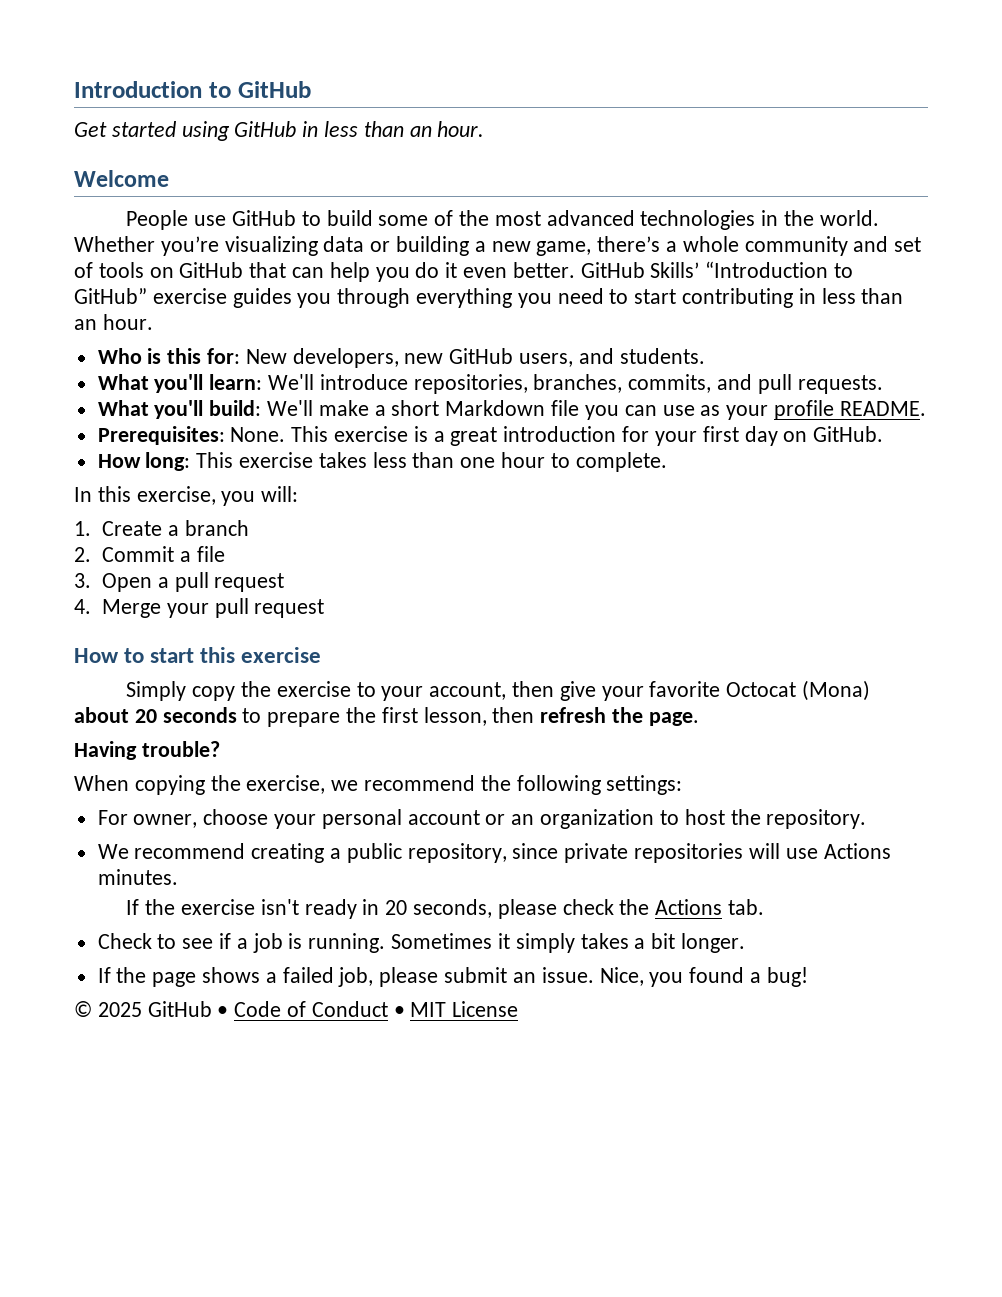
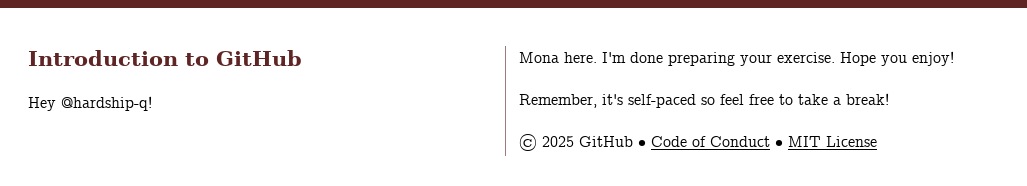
[74,121,485,141] [74,170,169,187] [126,210,879,230] [74,236,922,256] [74,261,854,282] [74,288,904,308] [74,314,153,330] [97,348,705,368] [97,374,883,394] [97,400,926,420] [97,426,884,446] [97,452,667,472] [74,486,299,506] [74,520,249,536] [74,546,225,562] [74,572,285,592] [74,598,325,618] [74,647,322,663] [126,680,871,701] [74,707,699,727] [74,741,220,760] [74,775,683,795] [97,809,867,829] [97,843,891,863] [97,869,178,885] [126,899,765,919] [97,933,745,953] [97,967,808,987] Get started using GitHub in less than an hour. // Welcome // People use GitHub to build some of the most advanced technologies in the world. Whether you’re visualizing data or building a new game, there’s a whole community and set of tools on GitHub that can help you do it even better. GitHub Skills’ “Introduction to GitHub” exercise guides you through everything you need to start contributing in less than an hour. // Who is this for: New developers, new GitHub users, and students. // What you'll learn: We'll introduce repositories, branches, commits, and pull requests. // What you'll build: We'll make a short Markdown file you can use as your profile README. // Prerequisites: None. This exercise is a great introduction for your first day on GitHub. // How long: This exercise takes less than one hour to complete. // In this exercise, you will: // 1. Create a branch // 2. Commit a file // 3. Open a pull request // 4. Merge your pull request // How to start this exercise // Simply copy the exercise to your account, then give your favorite Octocat (Mona) about 20 seconds to prepare the first lesson, then refresh the page. // Having trouble? // When copying the exercise, we recommend the following settings: // For owner, choose your personal account or an organization to host the repository. // We recommend creating a public repository, since private repositories will use Actions minutes. // If the exercise isn't ready in 20 seconds, please check the Actions tab. // Check to see if a job is running. Sometimes it simply takes a bit longer. // If the page shows a failed job, please submit an issue. Nice, you found a bug! -> [28,96,152,111] [519,51,954,66] [519,93,889,108] Hey @hardship-q! // Mona here. I'm done preparing your exercise. Hope you enjoy! // Remember, it's self-paced so feel free to take a break!

